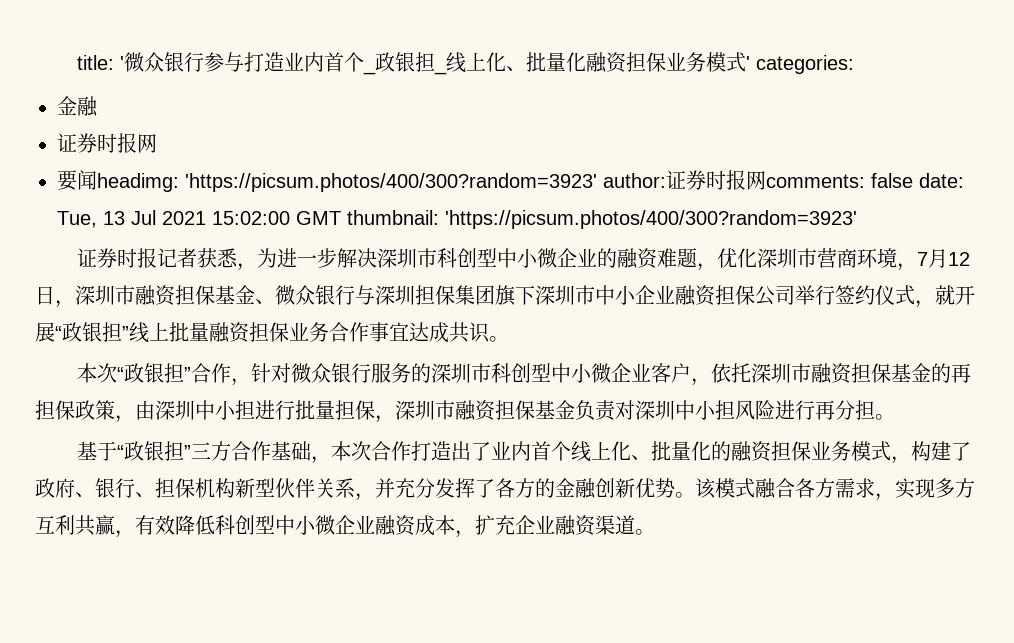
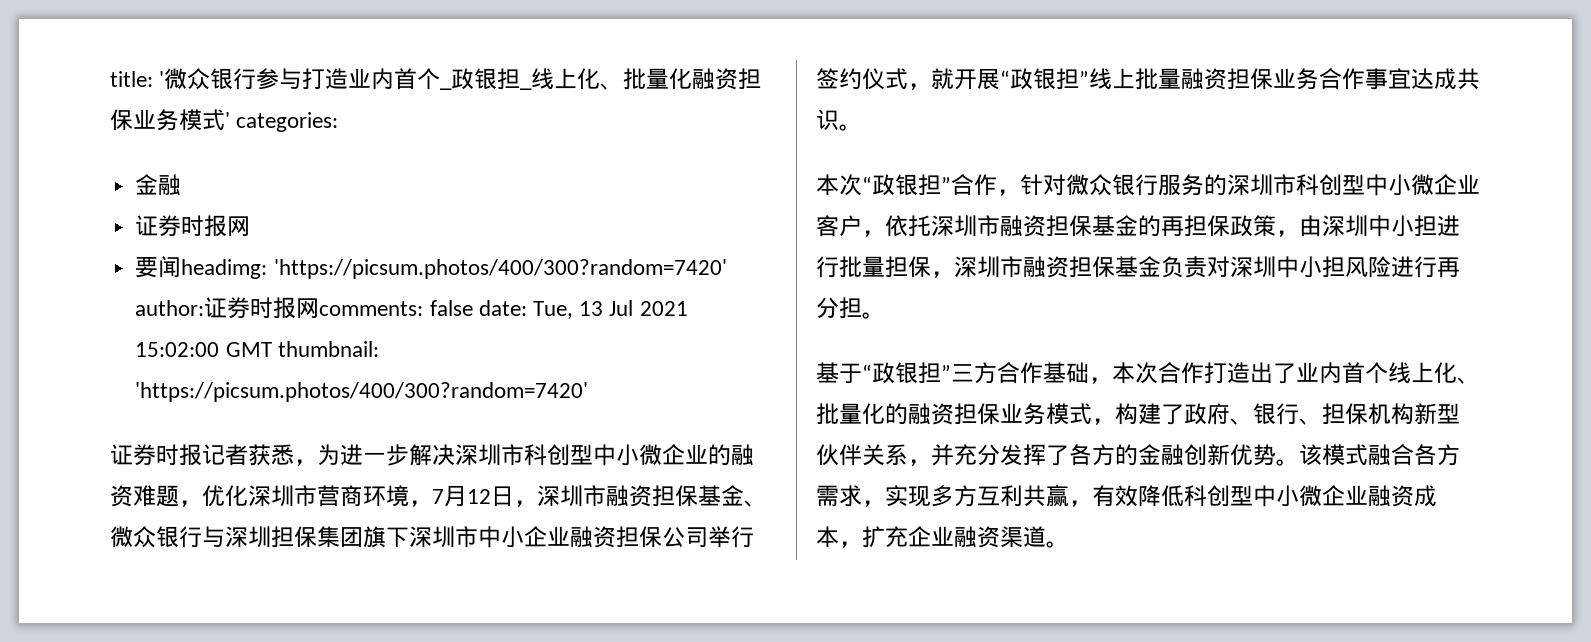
[185,173,597,192] 'https://picsum.photos/400/300?random=3923' -> [273,259,727,279] 'https://picsum.photos/400/300?random=7420'
[445,210,857,229] 'https://picsum.photos/400/300?random=3923' -> [135,382,589,402] 'https://picsum.photos/400/300?random=7420'

